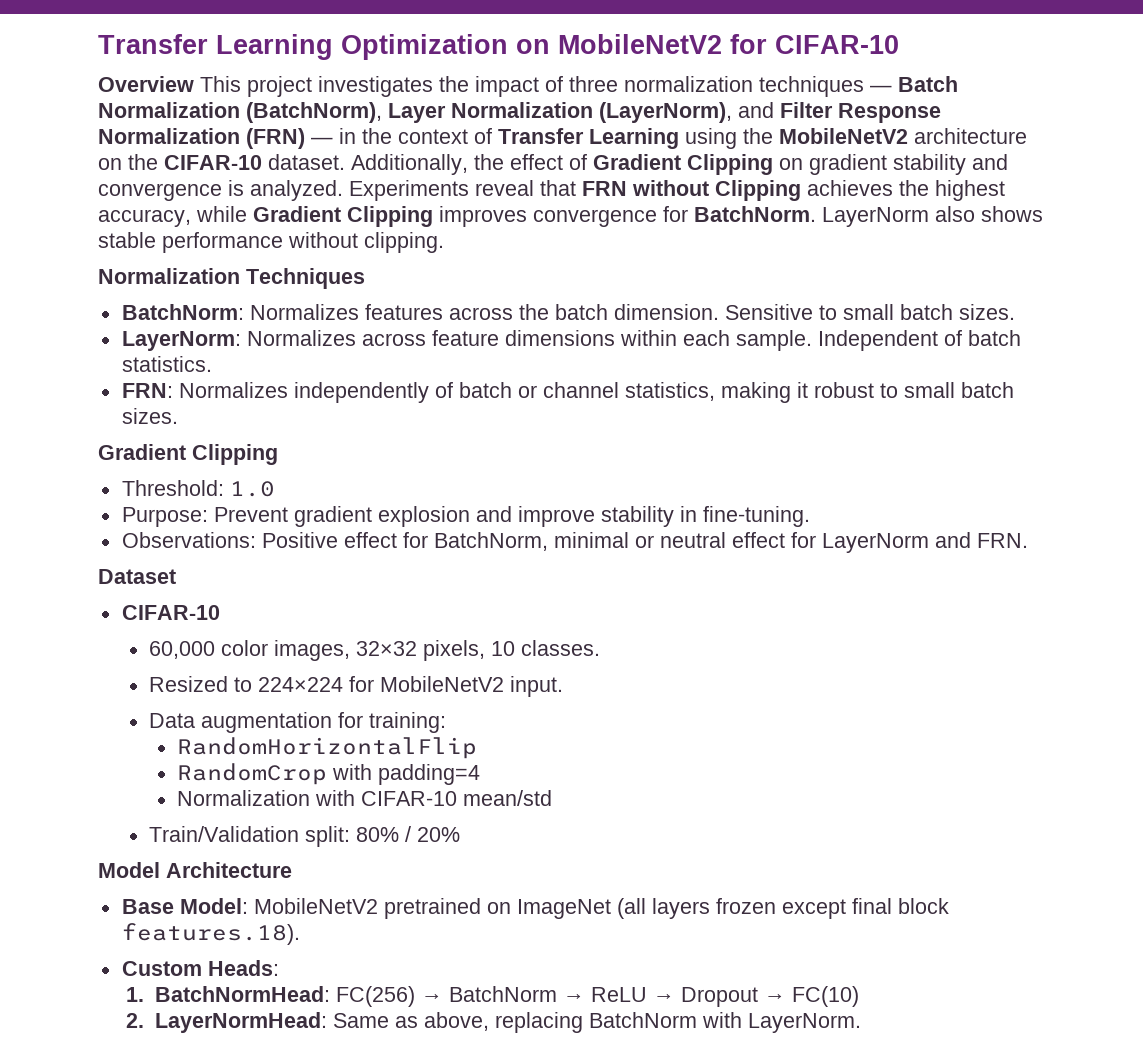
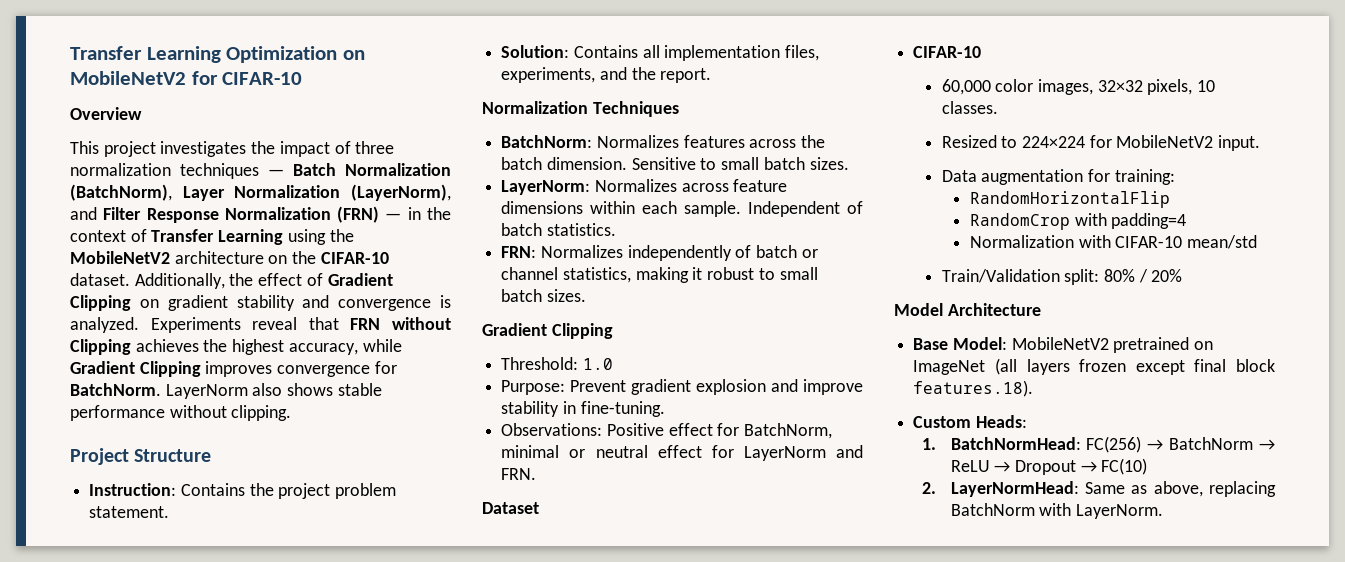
(194, 84) none -> (142, 113) //
(444, 242) none -> [70,448,212,465] [89,483,397,499] [89,506,170,518] [501,45,820,61] [501,67,712,83] // Project Structure // Instruction: Contains the project problem statement. // Solution: Contains all implementation files, experiments, and the report.

